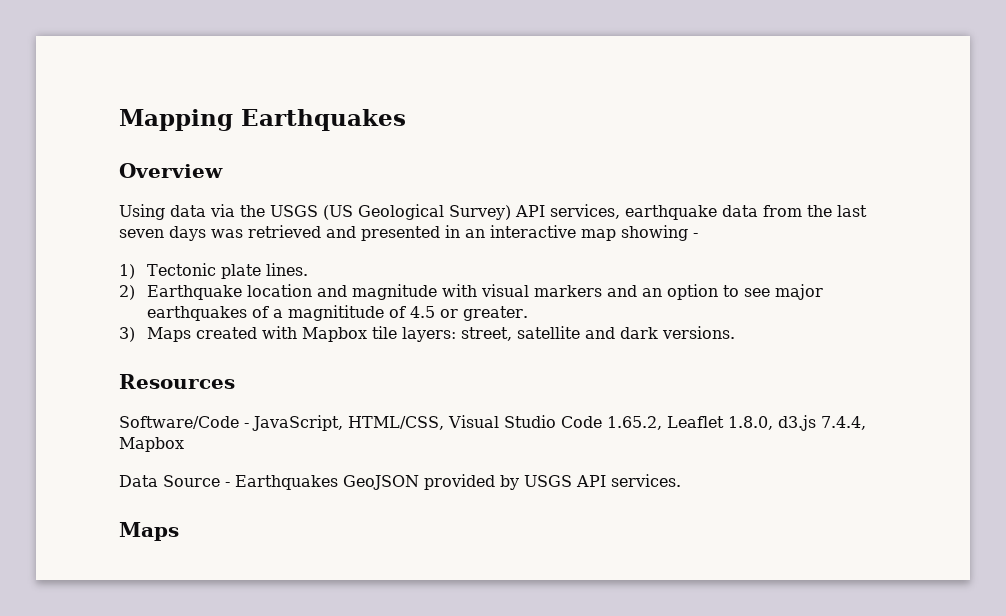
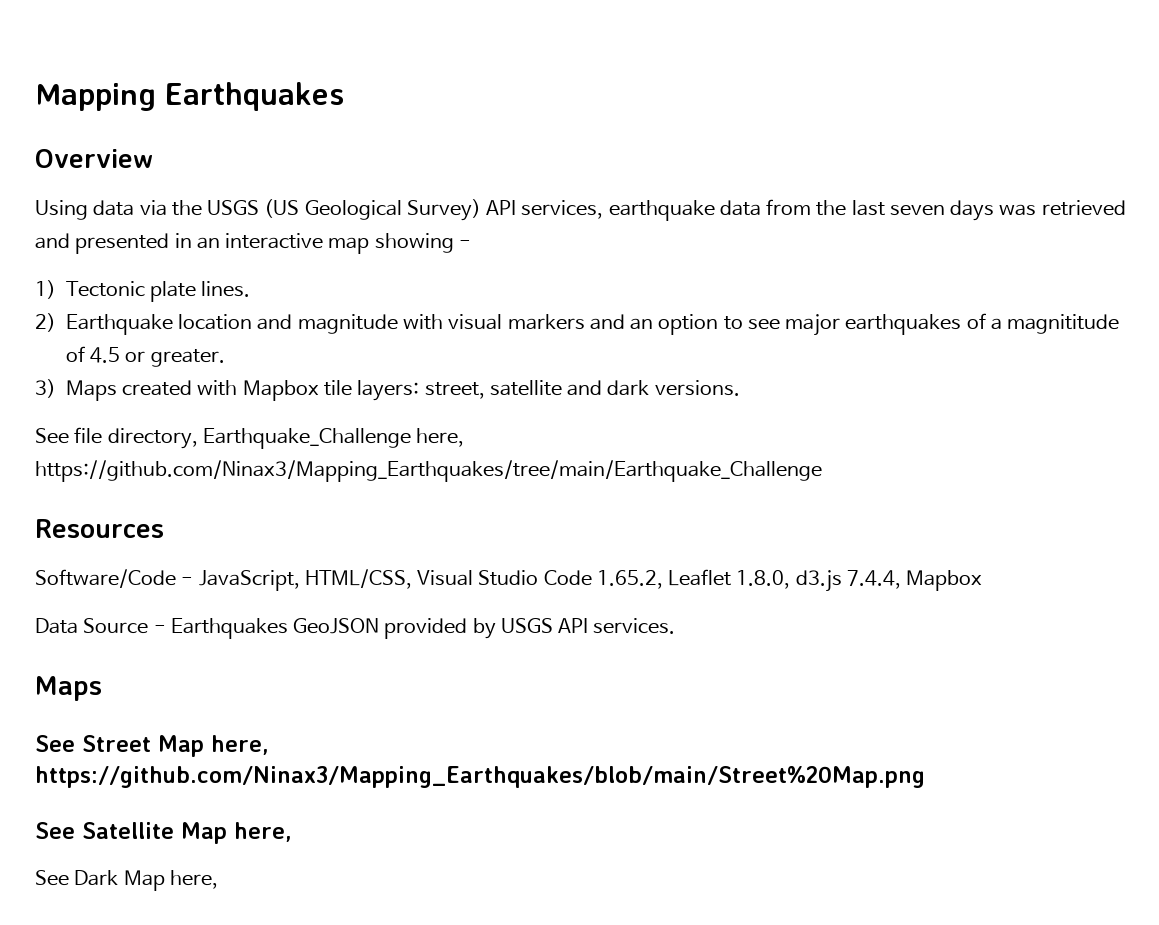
(735, 332) none -> [35,427,465,449] [35,460,822,482] // See file directory, Earthquake_Challenge here, https://github.com/Ninax3/Mapping_Earthquakes/tree/main/Earthquake_Challenge
(179, 531) none -> [35,735,269,757] [35,766,925,788] [35,822,292,844] [35,870,218,891] // See Street Map here, https://github.com/Ninax3/Mapping_Earthquakes/blob/main/Street%20Map.png // See Satellite Map here, // See Dark Map here,

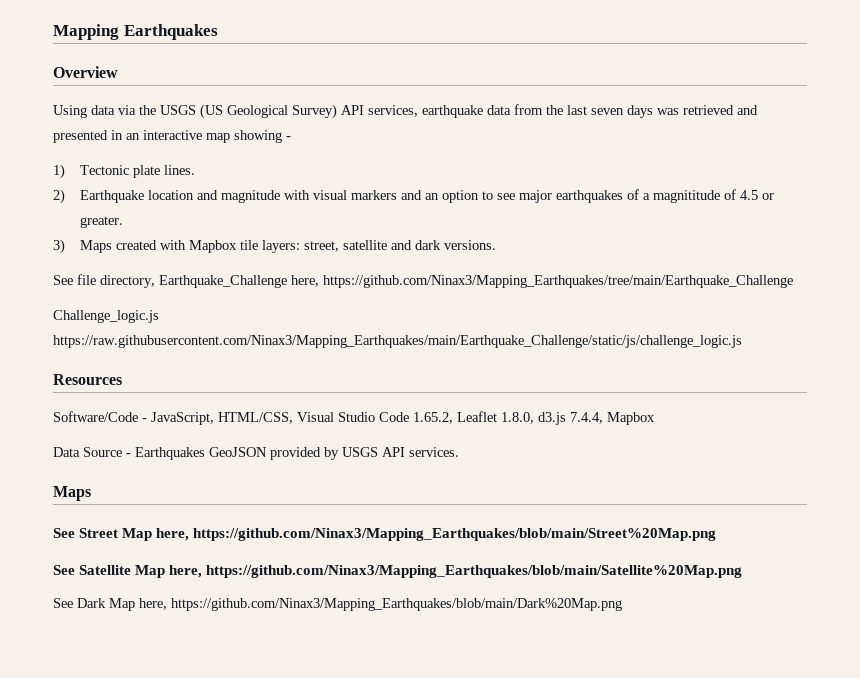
(822, 471) none -> [53,310,159,323] [53,335,742,348] // Challenge_logic.js https://raw.githubusercontent.com/Ninax3/Mapping_Earthquakes/main/Earthquake_Challenge/static/js/challenge_logic.js
(292, 832) none -> [206,565,743,578] https://github.com/Ninax3/Mapping_Earthquakes/blob/main/Satellite%20Map.png
(218, 879) none -> [171,598,622,611] https://github.com/Ninax3/Mapping_Earthquakes/blob/main/Dark%20Map.png

